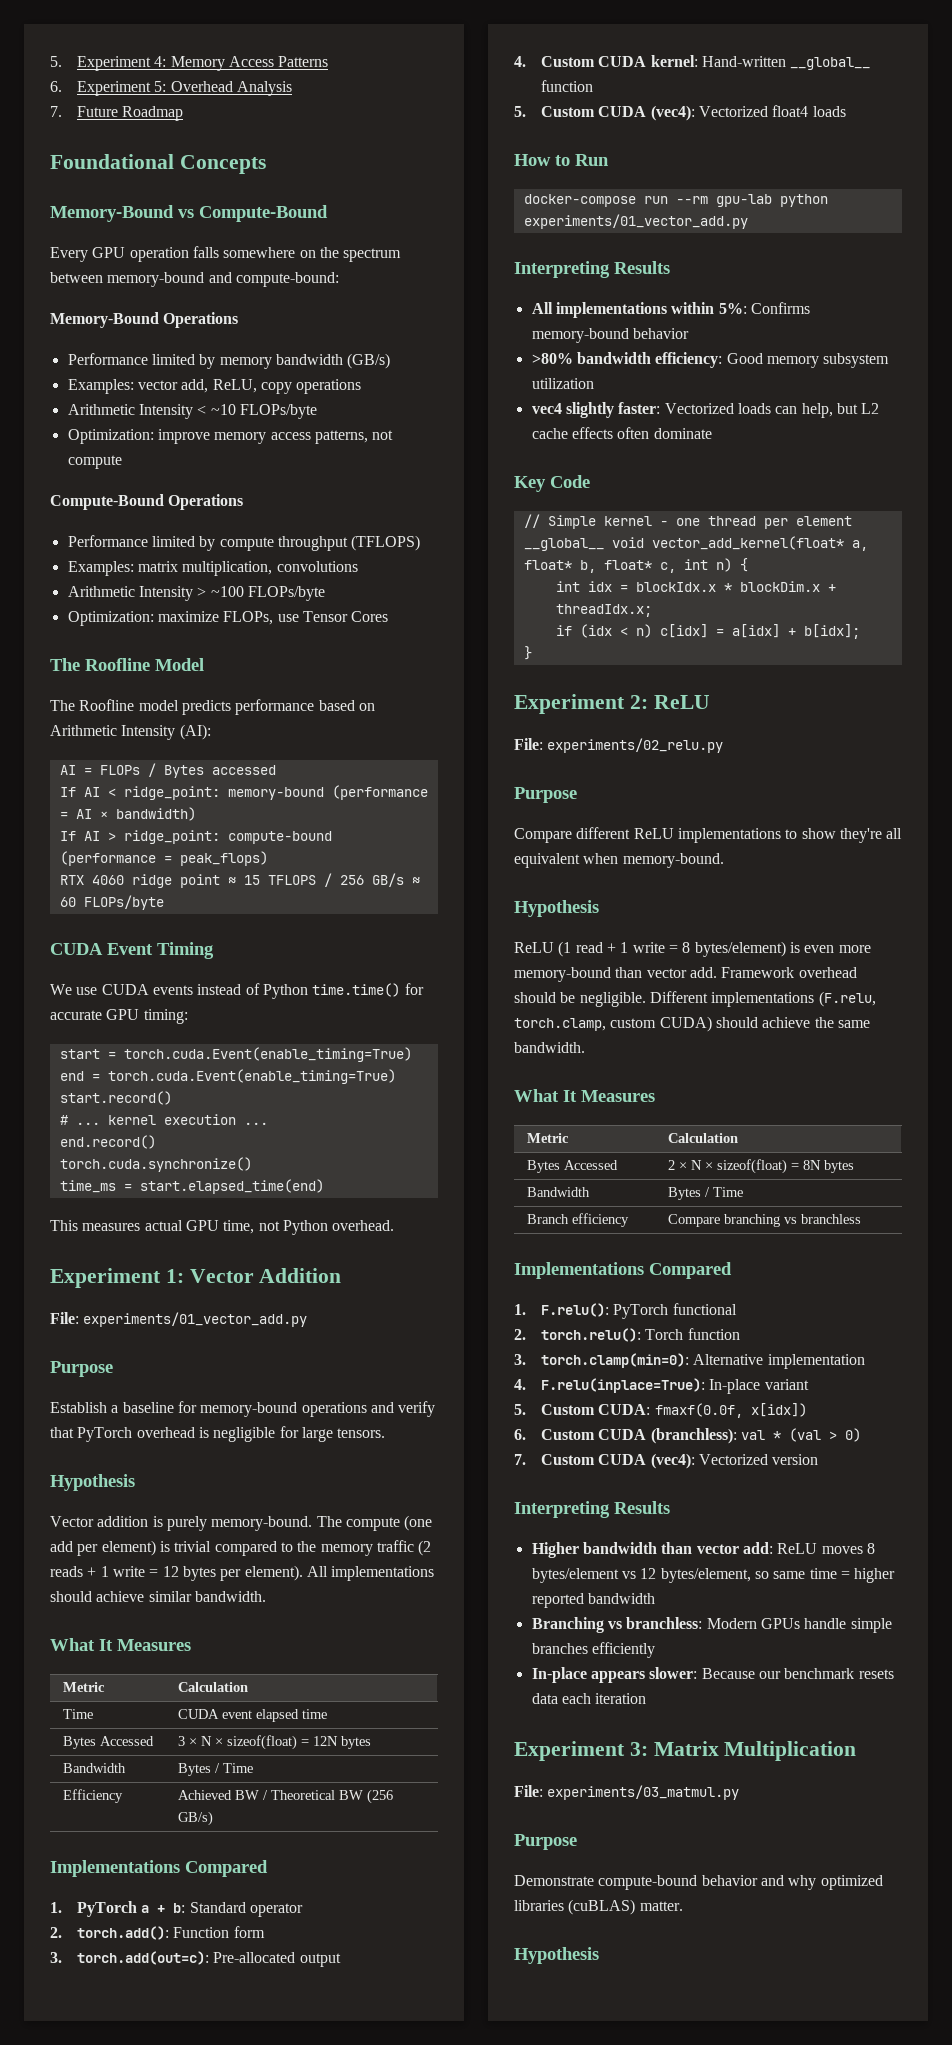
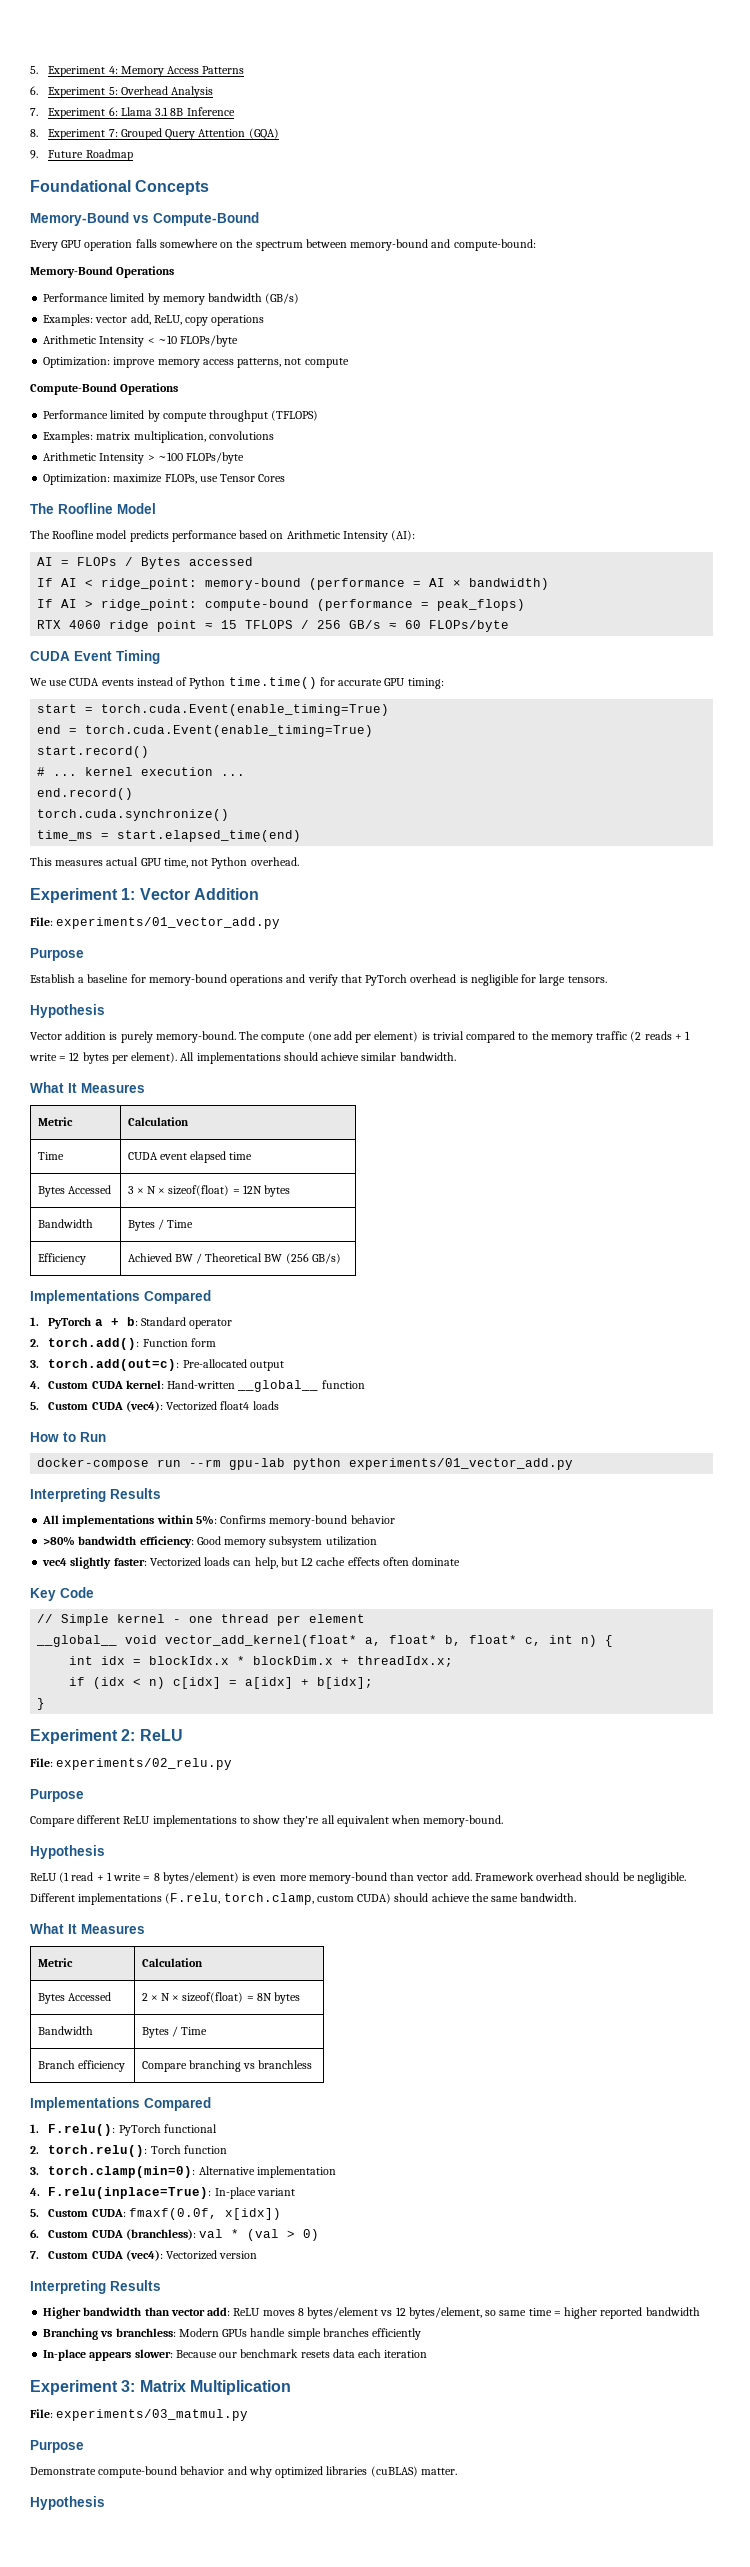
(62, 111) none -> [48,107,235,119] [30,128,279,140] [30,150,38,159] Experiment 6: Llama 3.1 8B Inference // 8. Experiment 7: Grouped Query Attention (GQA) // 9.

